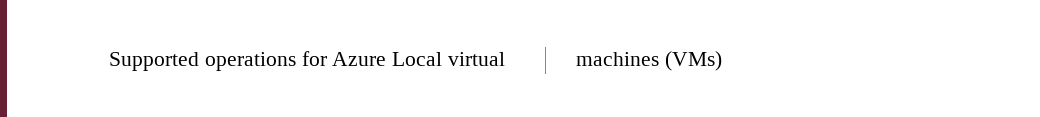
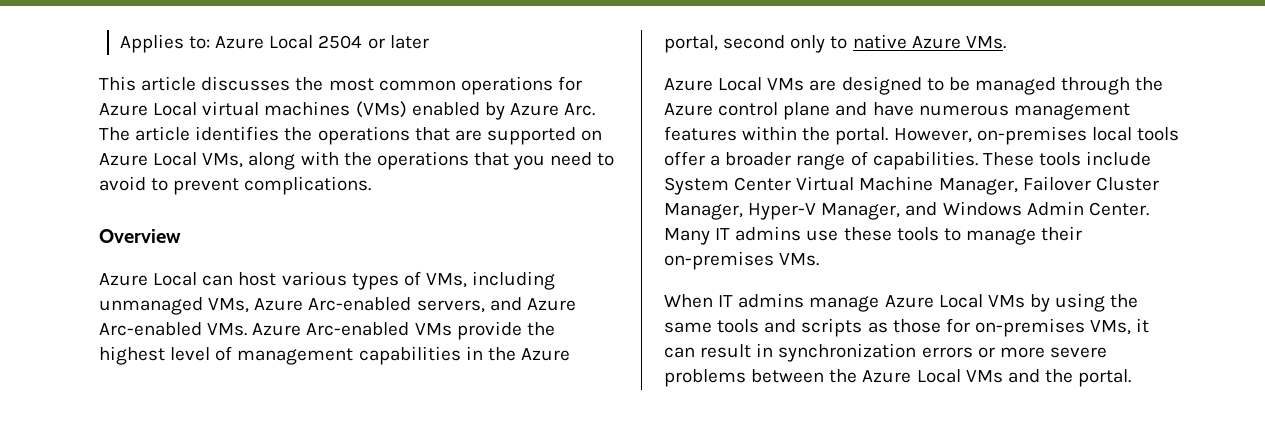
[109,52,199,71] Supported -> [119,34,429,53] [99,76,456,91] Applies to: Azure Local 2504 or later // This article discusses the most common
(722, 61) none -> [411,102,596,120] [99,126,603,145] [99,151,615,170] [99,176,372,195] [99,229,181,243] [99,271,556,290] [99,297,576,315] [99,321,555,340] [99,346,570,365] [664,34,1006,53] [664,76,1164,95] [664,102,1130,120] [664,126,1179,145] [664,151,1152,170] [664,176,1159,195] [664,201,1149,220] [664,226,1083,245] [664,251,820,270] [664,293,1139,312] [664,318,1150,337] [664,343,1107,362] [664,369,1132,387] enabled by Azure Arc. The article identifies the operations that are supported on Azure Local VMs, along with the operations that you need to avoid to prevent complications. // Overview // Azure Local can host various types of VMs, including unmanaged VMs, Azure Arc-enabled servers, and Azure Arc-enabled VMs. Azure Arc-enabled VMs provide the highest level of management capabilities in the Azure portal, second only to native Azure VMs. // Azure Local VMs are designed to be managed through the Azure control plane and have numerous management features within the portal. However, on-premises local tools offer a broader range of capabilities. These tools include System Center Virtual Machine Manager, Failover Cluster Manager, Hyper-V Manager, and Windows Admin Center. Many IT admins use these tools to manage their on-premises VMs. // When IT admins manage Azure Local VMs by using the same tools and scripts as those for on-premises VMs, it can result in synchronization errors or more severe problems between the Azure Local VMs and the portal.

